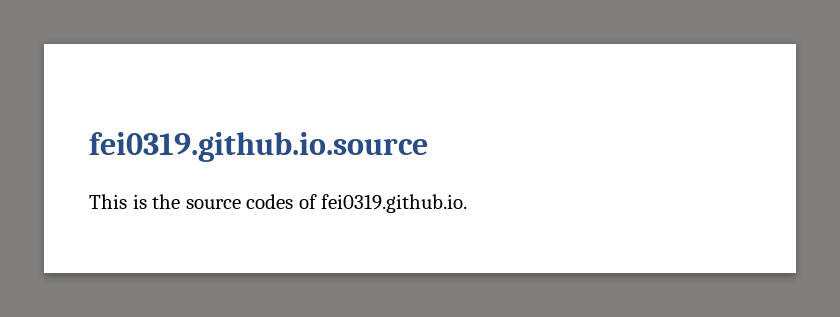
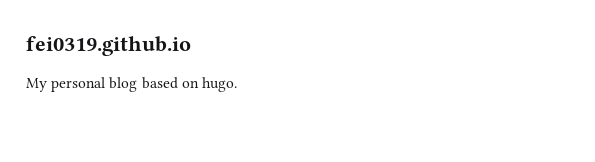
[89,132,428,162] [89,194,468,213] fei0319.github.io.source // This is the source codes of fei0319.github.io. -> [26,36,191,56] [26,77,237,92] fei0319.github.io // My personal blog based on hugo.

